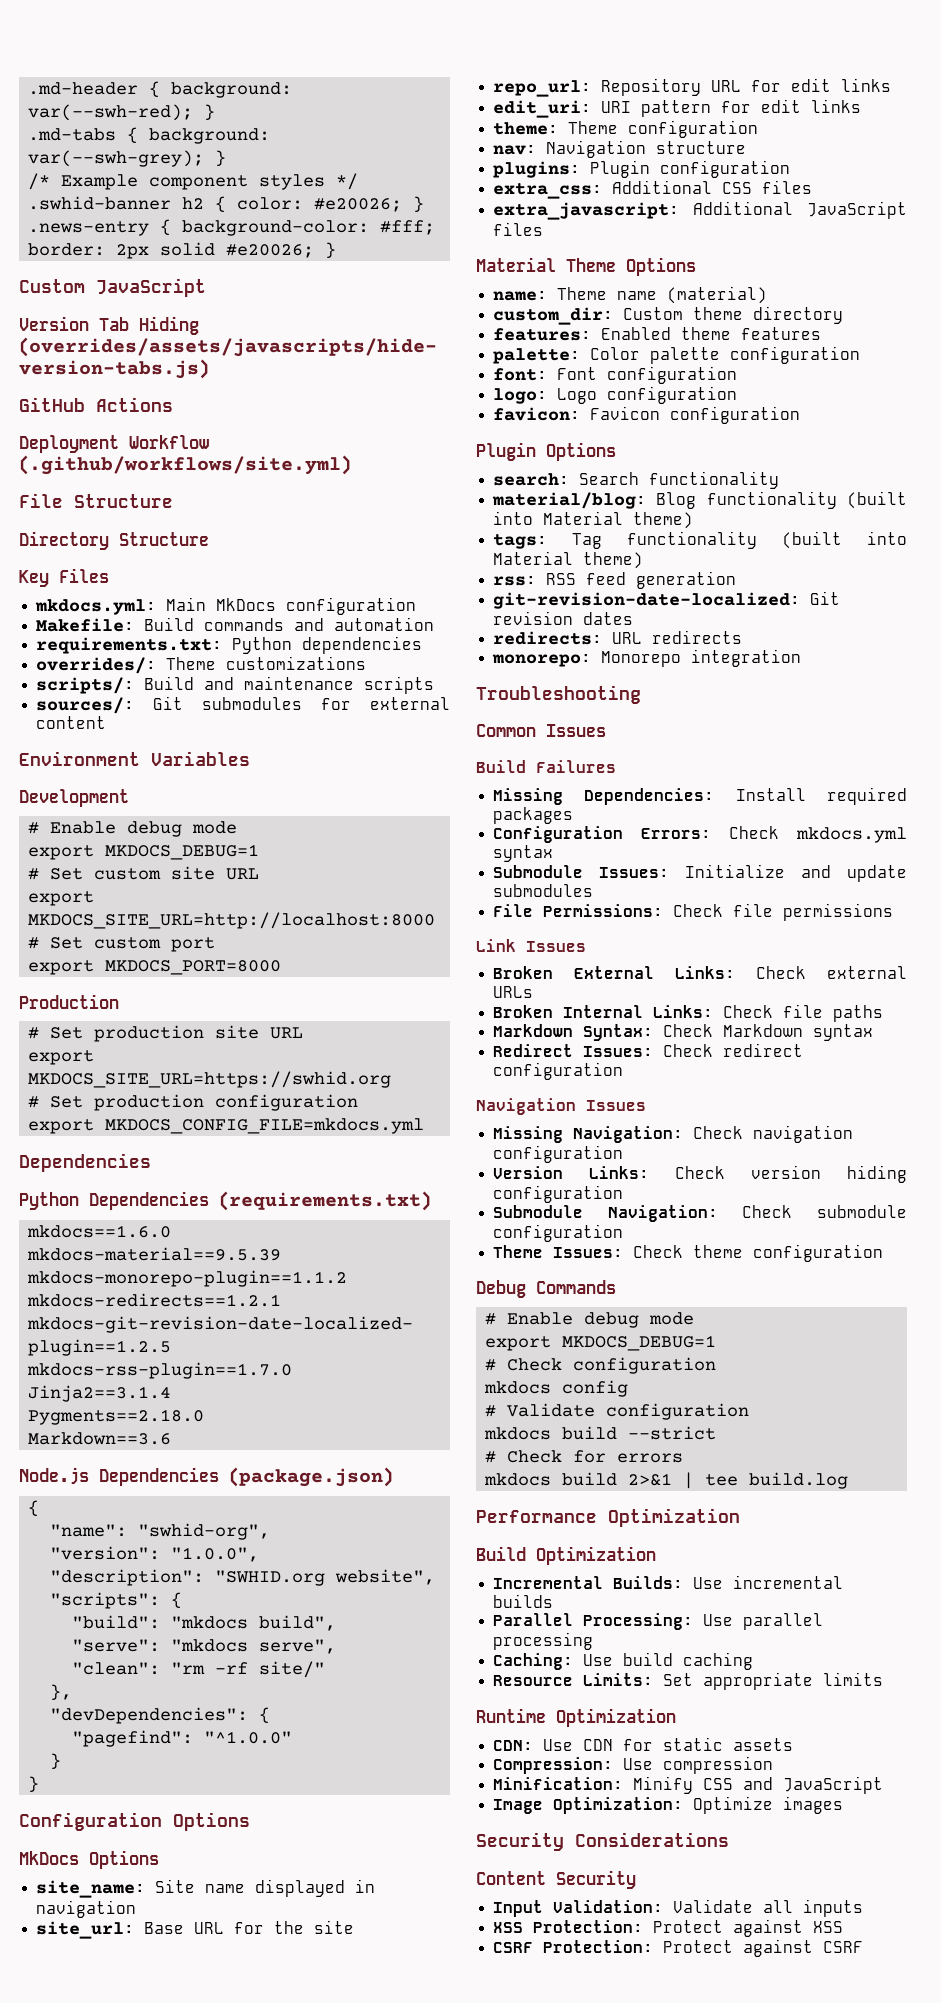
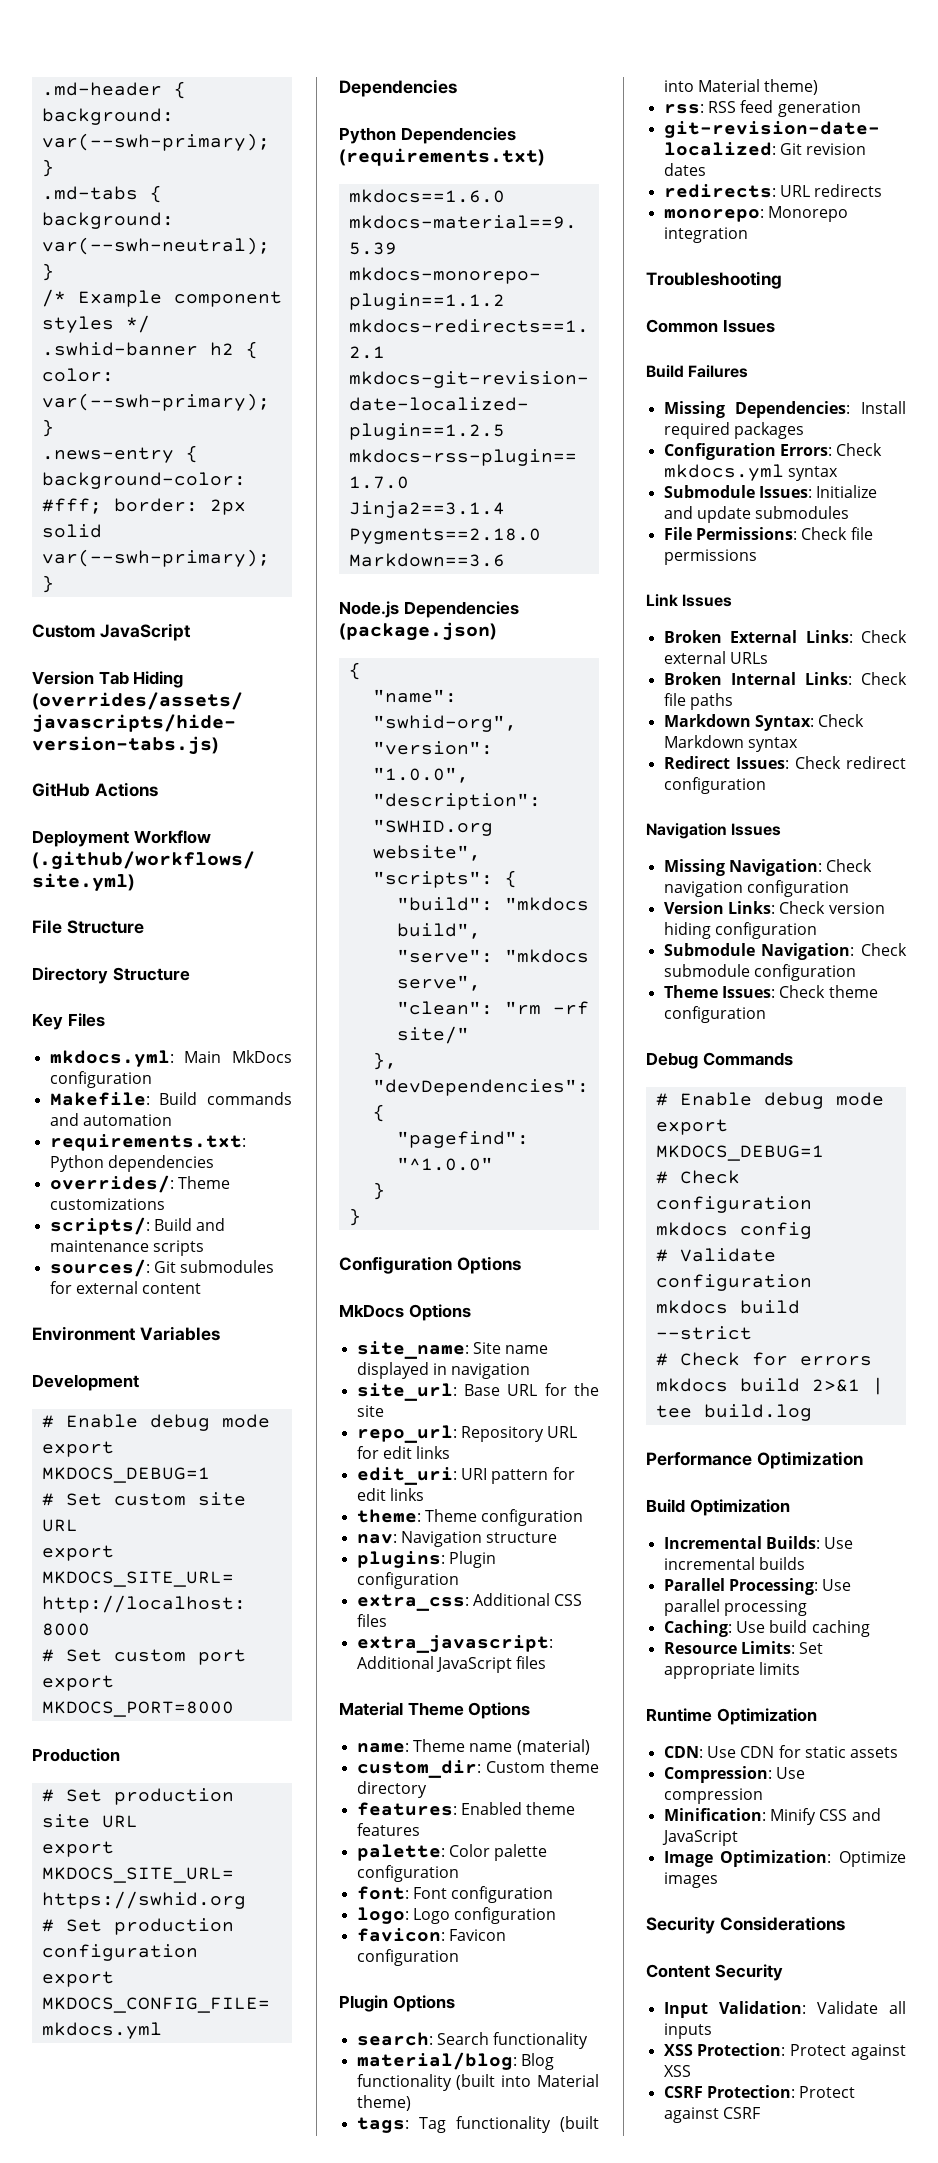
[28,104,194,121] var(--swh-red); -> [41,133,270,151] var(--swh-primary);
[28,150,205,167] var(--swh-grey); -> [41,237,270,255] var(--swh-neutral);
[314,198,403,212] #e20026; -> [41,393,270,411] var(--swh-primary);
[226,244,315,258] #e20026; -> [41,549,270,567] var(--swh-primary);

